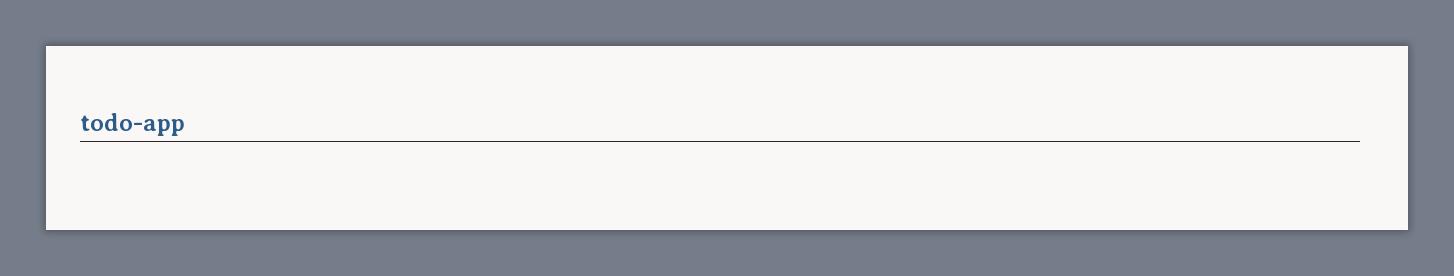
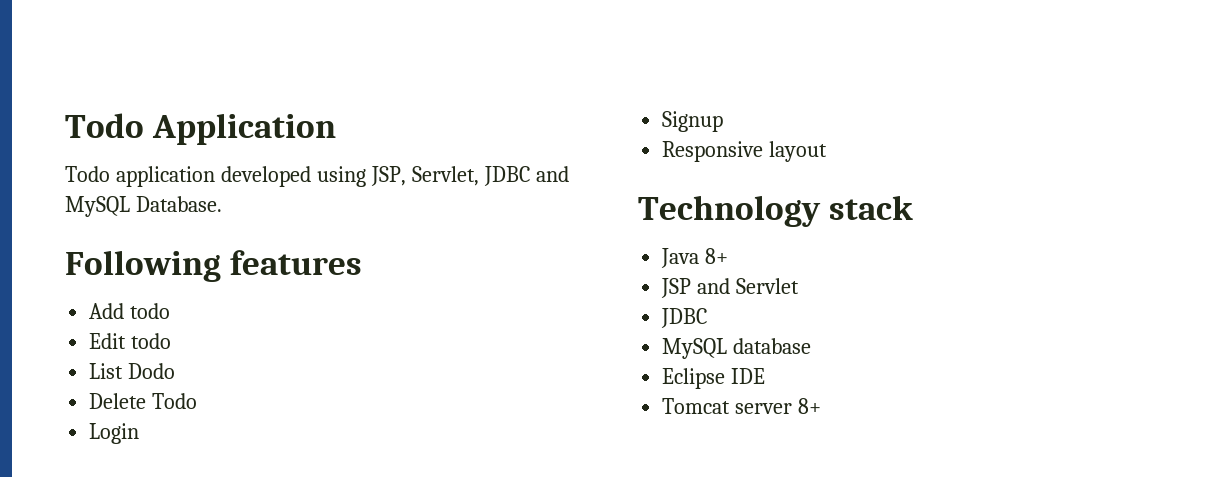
[80,113,185,136] todo-app -> [65,113,337,145] [65,166,569,187] [65,196,222,217] [65,250,363,282] [89,303,171,319] [89,333,172,349] [89,363,176,379] [89,393,198,409] [89,423,140,444] [662,111,724,132] [662,141,828,162] [638,195,914,227] [661,248,729,268] [661,278,800,298] [661,308,708,328] [662,338,812,359] [662,368,766,389] [662,398,822,414] Todo Application // Todo application developed using JSP, Servlet, JDBC and MySQL Database. // Following features // Add todo // Edit todo // List Dodo // Delete Todo // Login // Signup // Responsive layout // Technology stack // Java 8+ // JSP and Servlet // JDBC // MySQL database // Eclipse IDE // Tomcat server 8+

